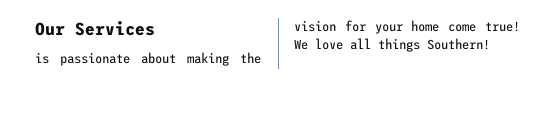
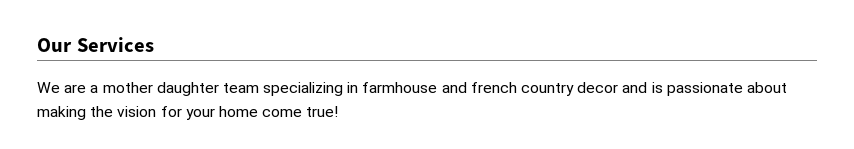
(155, 28) none -> [37,82,648,96] We are a mother daughter team specializing in farmhouse and french country decor and
[294,38,490,52] We love all things Southern! -> (339, 111) none

